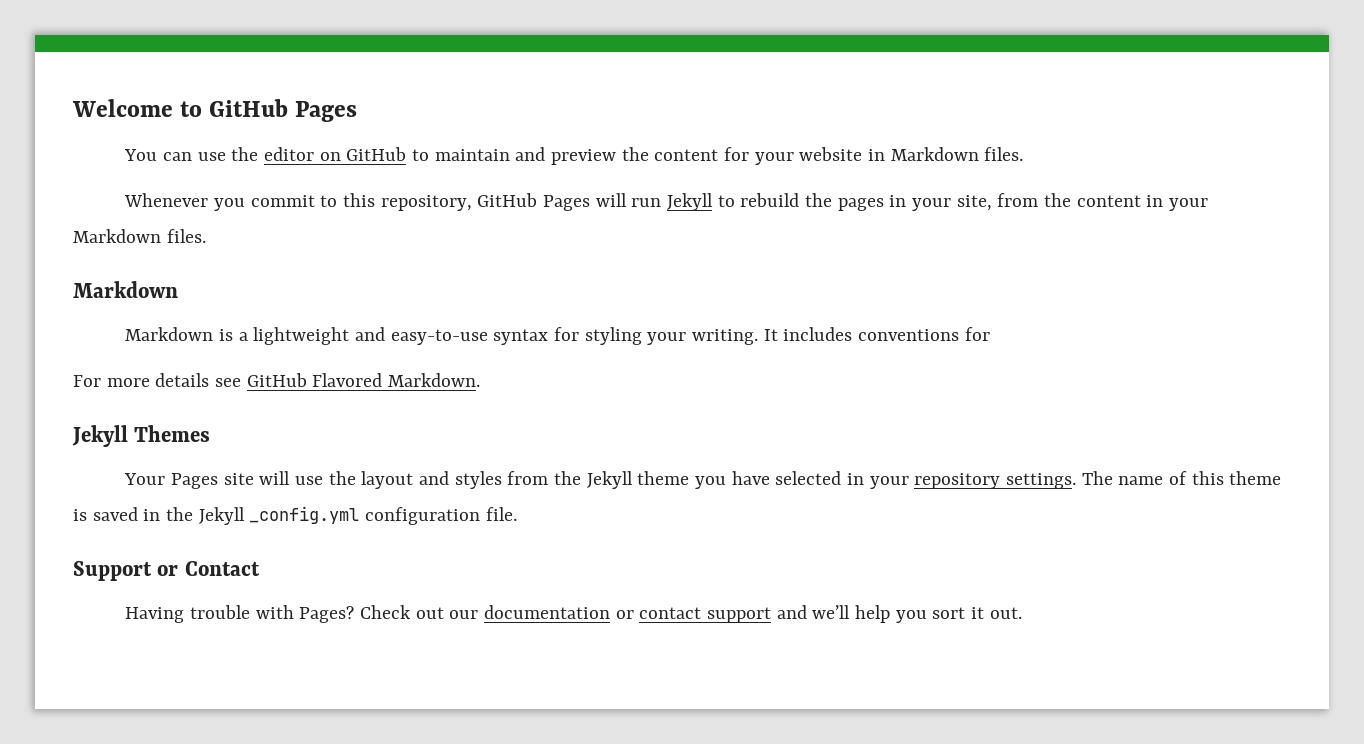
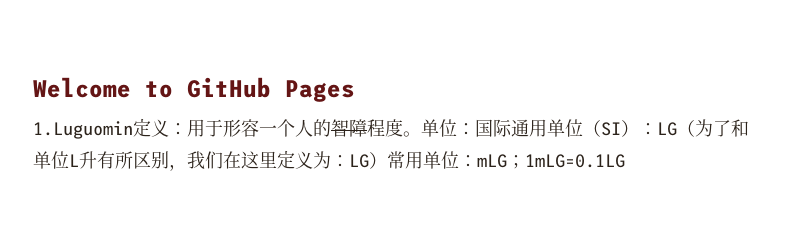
[124,147,1024,165] [124,193,1208,211] [73,229,206,243] [73,281,178,298] [125,327,990,345] [73,373,481,387] [72,425,211,447] [124,471,1282,489] [73,506,517,525] [73,561,260,581] [125,605,1022,623] You can use the editor on GitHub to maintain and preview the content for your website in Markdown files. // Whenever you commit to this repository, GitHub Pages will run Jekyll to rebuild the pages in your site, from the content in your Markdown files. // Markdown // Markdown is a lightweight and easy-to-use syntax for styling your writing. It includes conventions for // For more details see GitHub Flavored Markdown. // Jekyll Themes // Your Pages site will use the layout and styles from the Jekyll theme you have selected in your repository settings. The name of this theme is saved in the Jekyll _config.yml configuration file. // Support or Contact // Having trouble with Pages? Check out our documentation or contact support and we’ll help you sort it out. -> [33,118,749,139] [33,150,625,171] 1.Luguomin定义：用于形容一个人的智障程度。单位：国际通用单位（SI）：LG（为了和单位L升有所区别，我们在这里定义为：LG）常用单位：mLG；1mLG=0.1LG

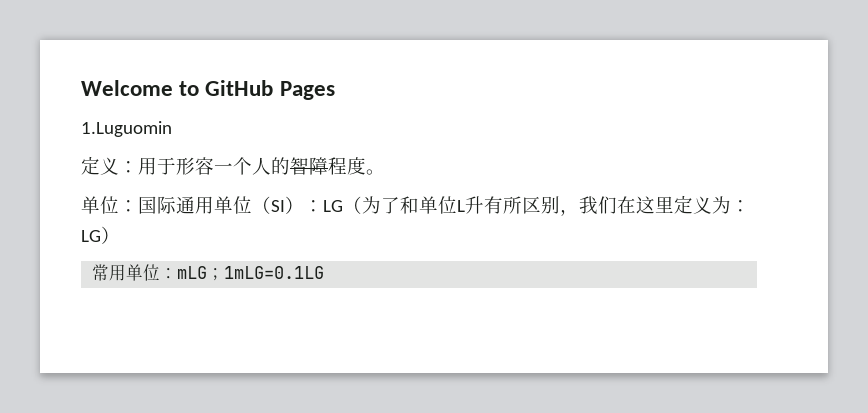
(133, 130) none -> (172, 129) //
(421, 134) none -> (385, 172) //
(387, 160) none -> (120, 235) //

